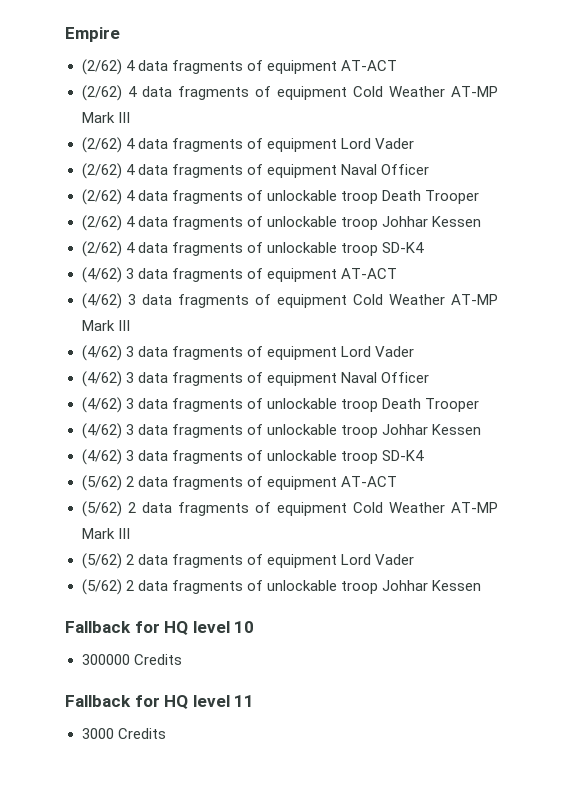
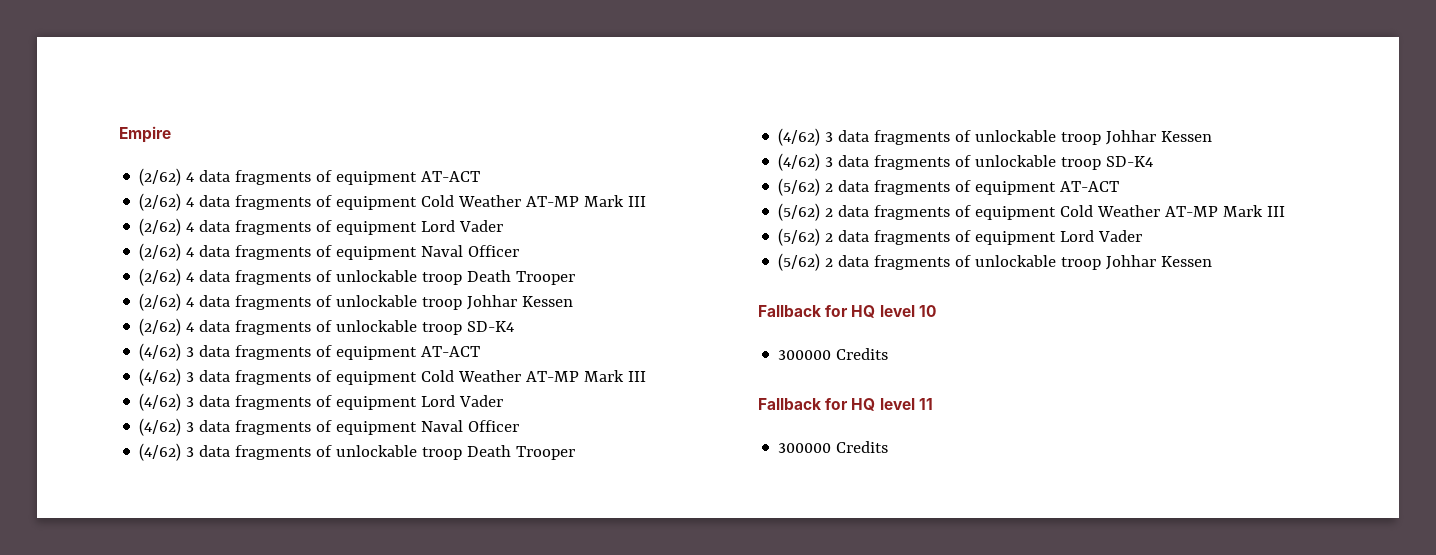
[81,728,114,739] 3000 -> [778,443,832,453] 300000

